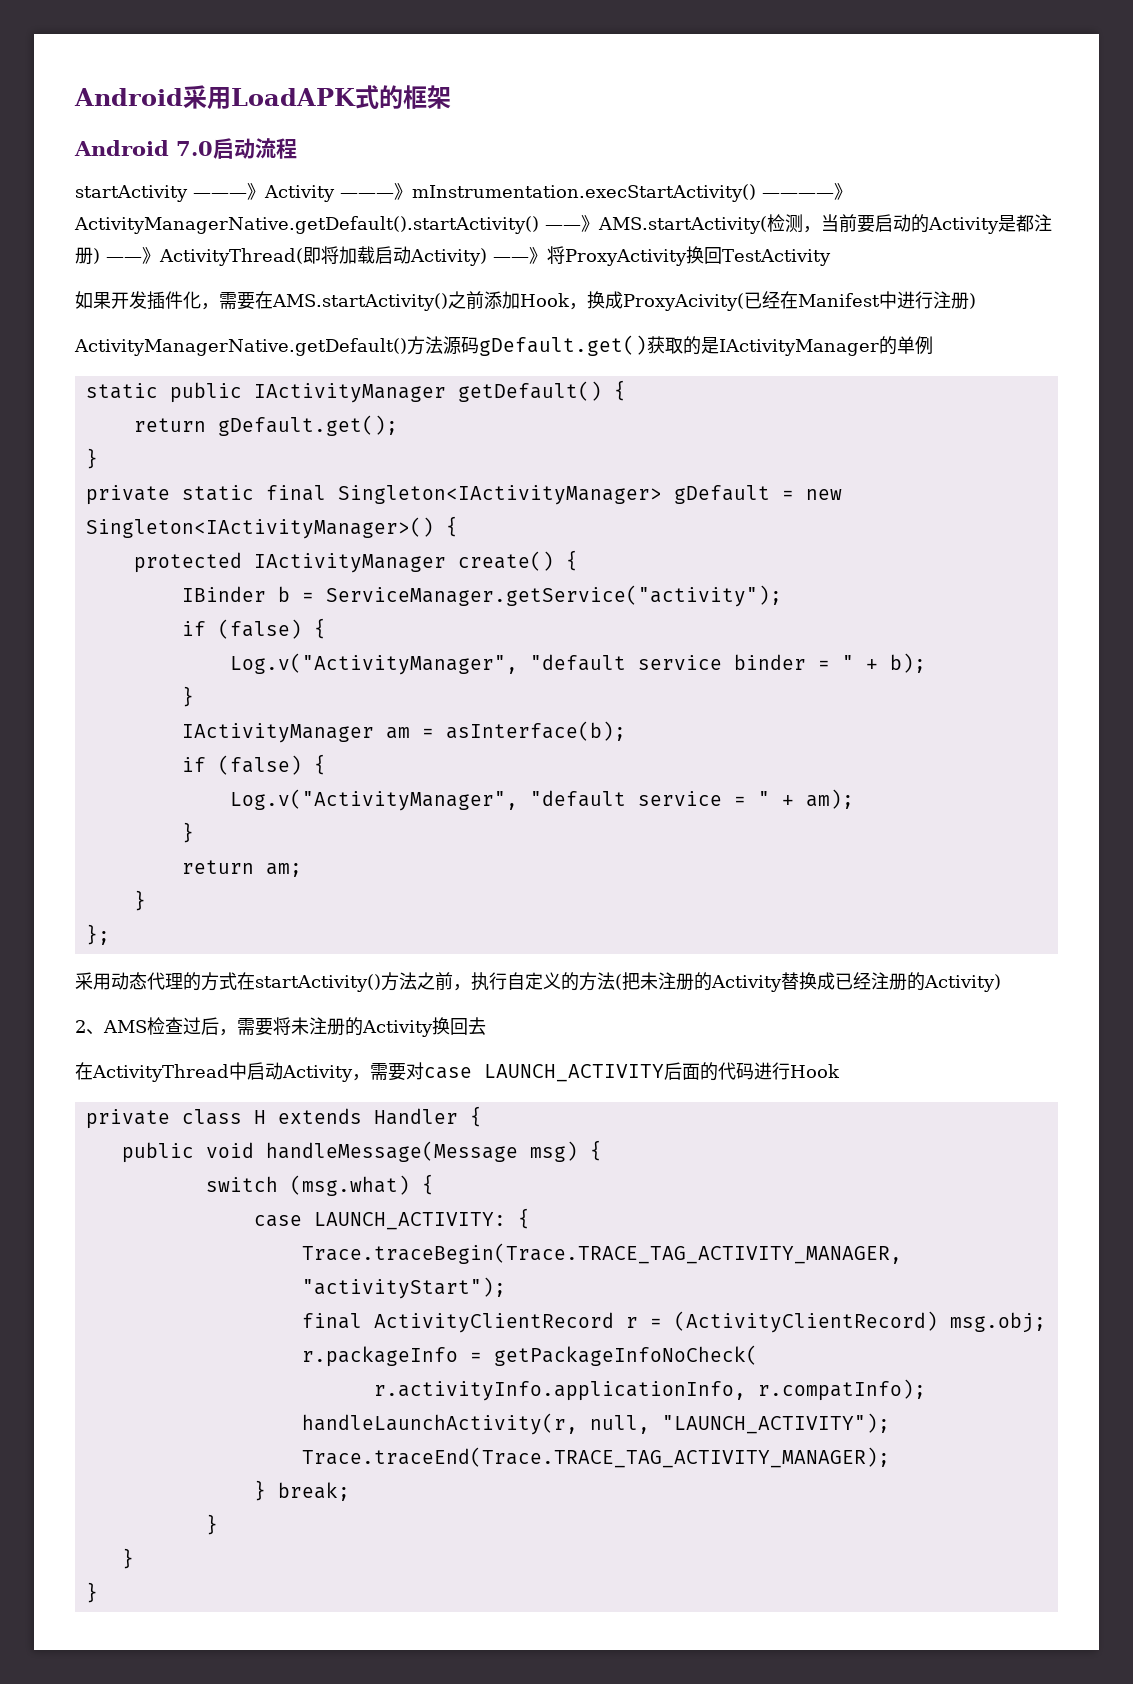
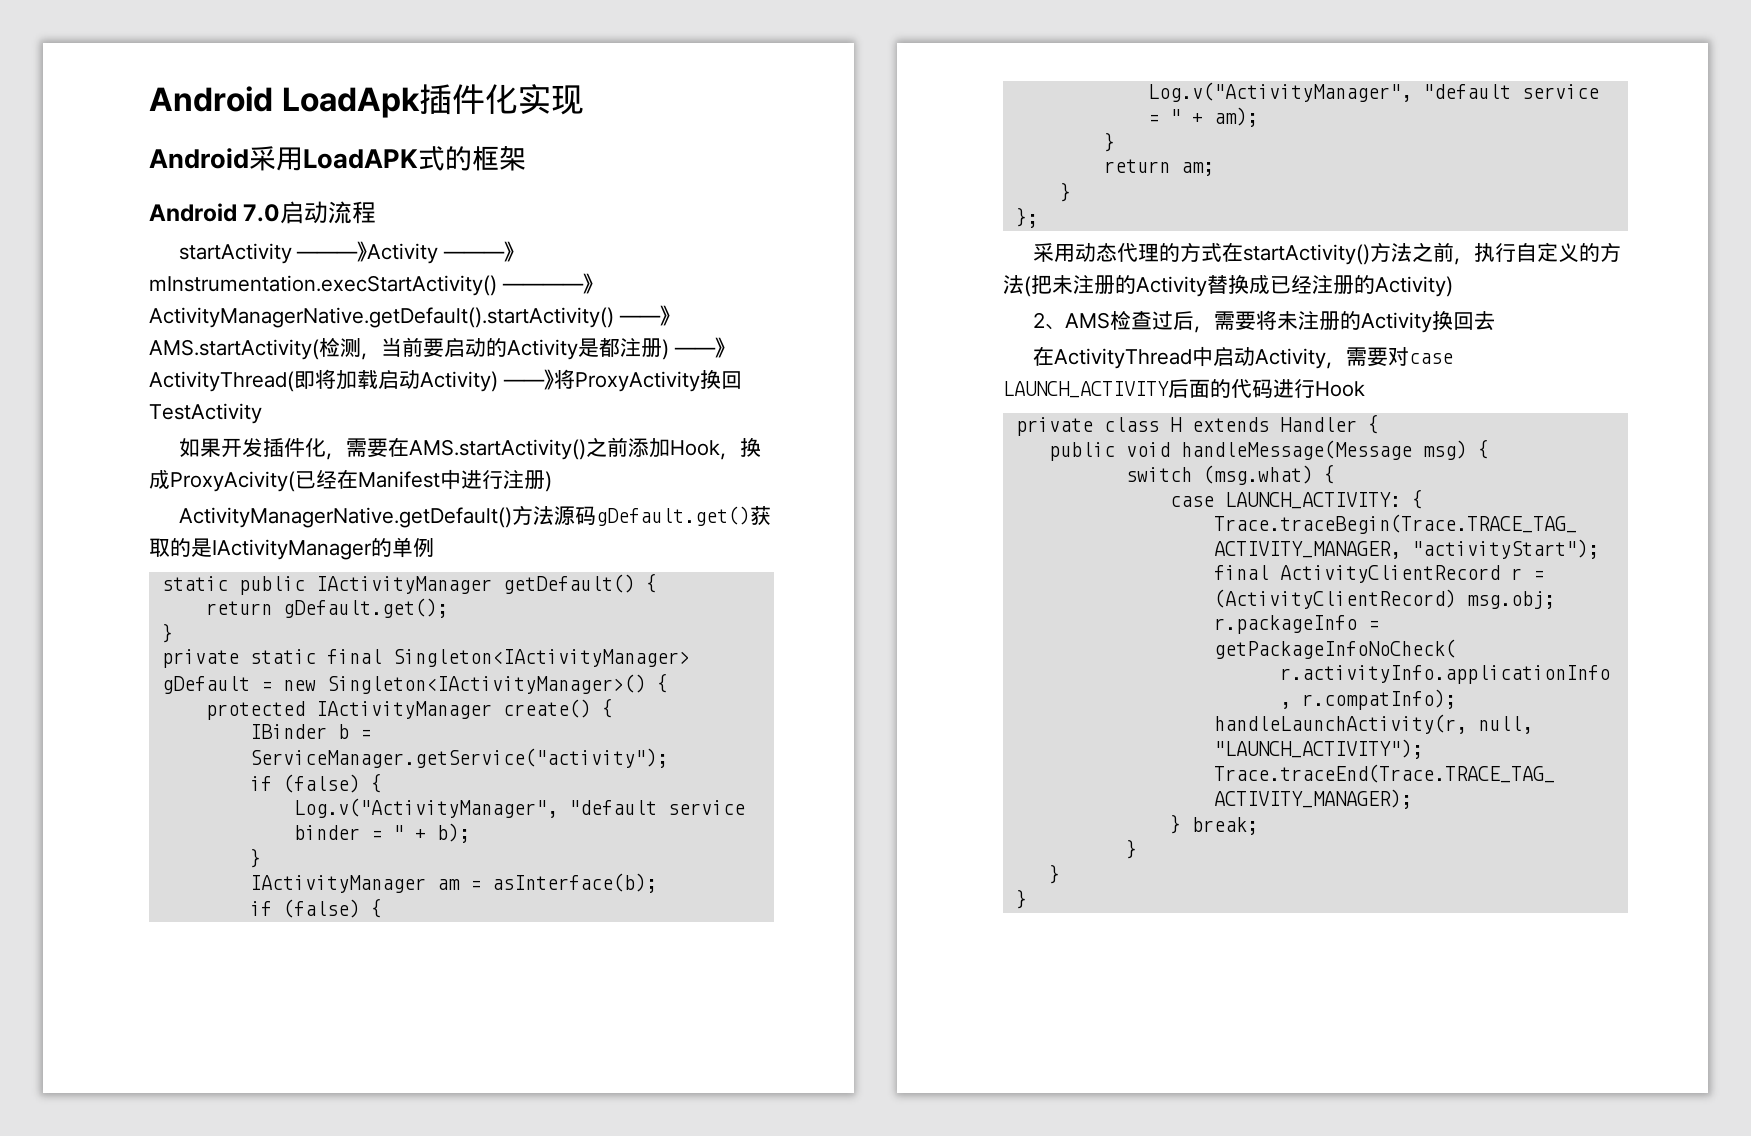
[74,88,183,106] Android -> [149,84,584,118] [149,148,249,169] Android LoadApk插件化实现 // Android

